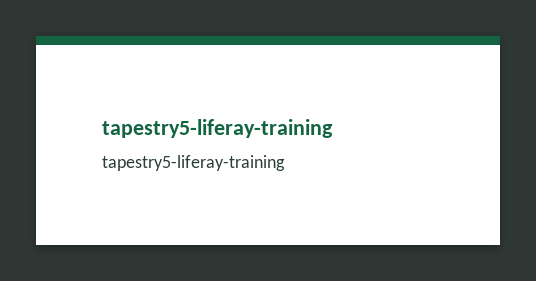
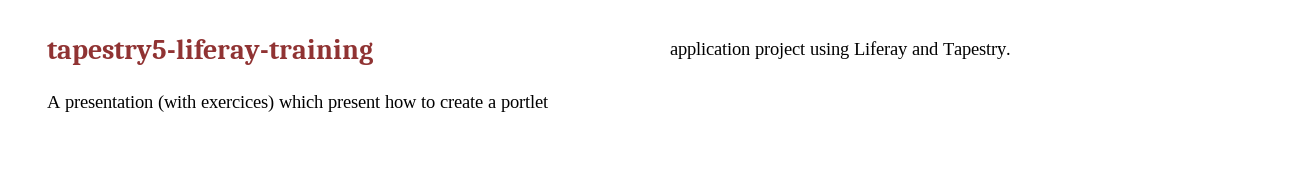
[102,155,285,171] tapestry5-liferay-training -> [47,95,549,112] [670,41,1011,59] A presentation (with exercices) which present how to create a portlet application project using Liferay and Tapestry.

